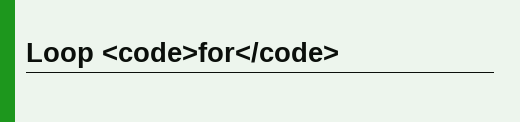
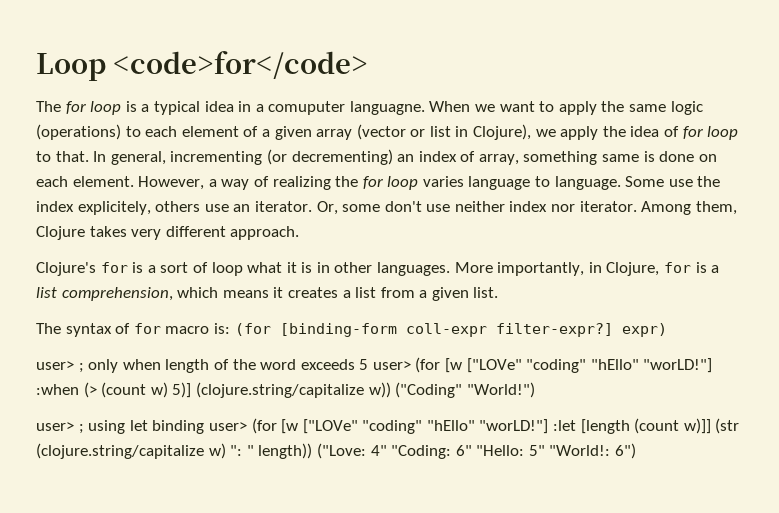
(339, 52) none -> [36,101,703,115] [36,124,739,140] [36,149,717,165] [36,176,721,190] [36,201,737,215] [36,226,300,240] [36,262,720,276] [36,287,499,301] [36,323,667,337] [36,357,713,373] [36,382,535,398] [36,418,740,434] [36,443,637,459] // The for loop is a typical idea in a comuputer languagne. When we want to apply the same logic (operations) to each element of a given array (vector or list in Clojure), we apply the idea of for loop to that. In general, incrementing (or decrementing) an index of array, something same is done on each element. However, a way of realizing the for loop varies language to language. Some use the index explicitely, others use an iterator. Or, some don't use neither index nor iterator. Among them, Clojure takes very different approach. // Clojure's for is a sort of loop what it is in other languages. More importantly, in Clojure, for is a list comprehension, which means it creates a list from a given list. // The syntax of for macro is: (for [binding-form coll-expr filter-expr?] expr) // user> ; only when length of the word exceeds 5 user> (for [w ["LOVe" "coding" "hEllo" "worLD!"] :when (> (count w) 5)] (clojure.string/capitalize w)) ("Coding" "World!") // user> ; using let binding user> (for [w ["LOVe" "coding" "hEllo" "worLD!"] :let [length (count w)]] (str (clojure.string/capitalize w) ": " length)) ("Love: 4" "Coding: 6" "Hello: 5" "World!: 6")

